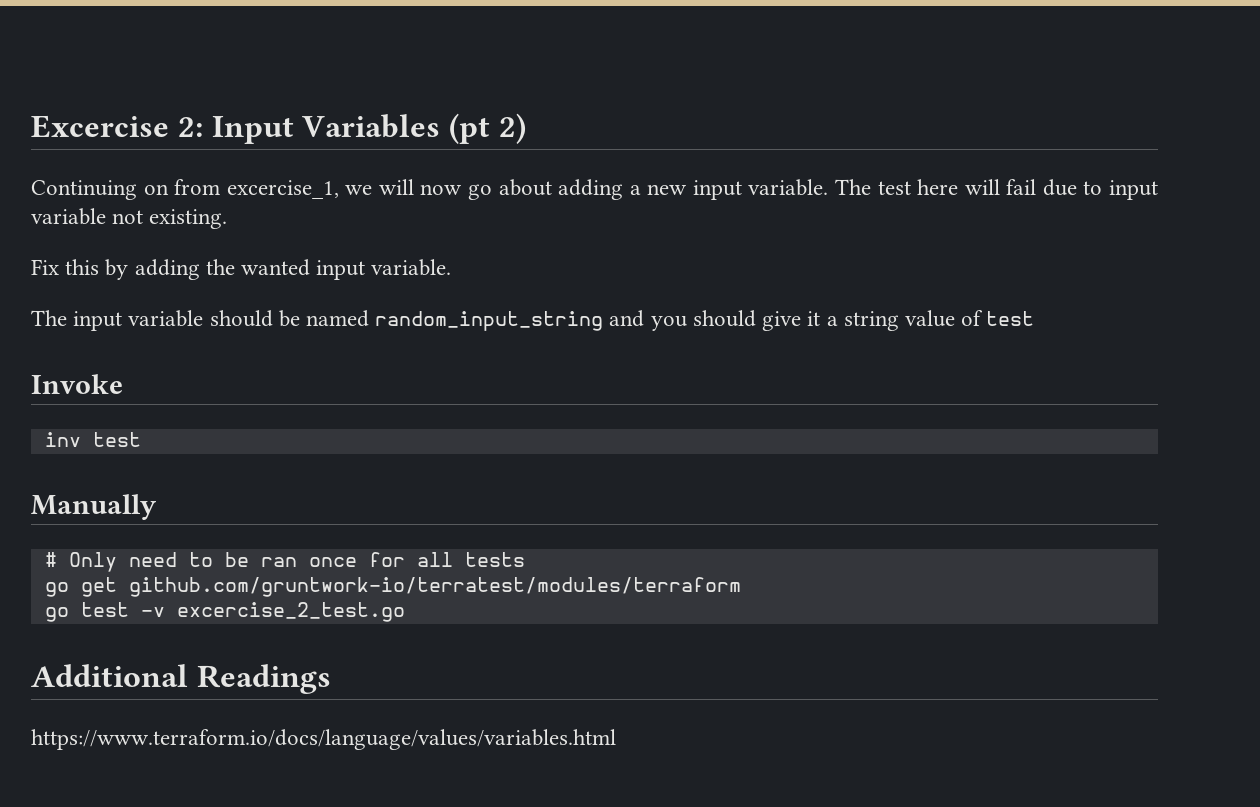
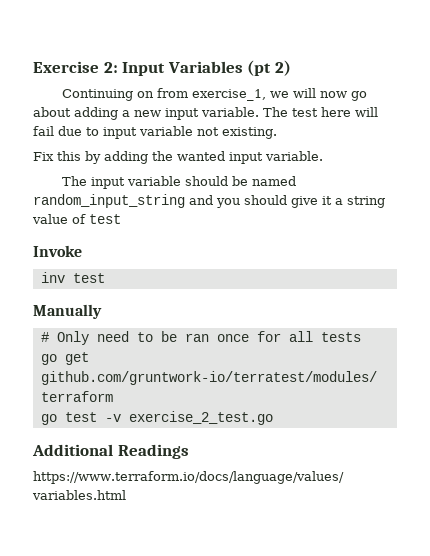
[31,115,169,138] Excercise -> [33,61,99,73] Exercise
[226,180,339,199] excercise_1, -> [192,89,267,101] exercise_1,
[176,602,405,622] excercise_2_test.go -> [128,411,273,425] exercise_2_test.go

